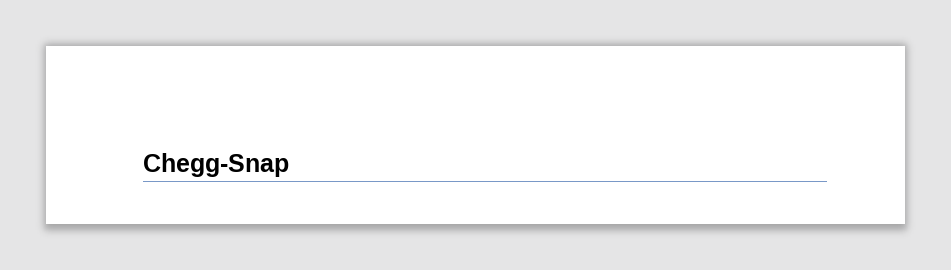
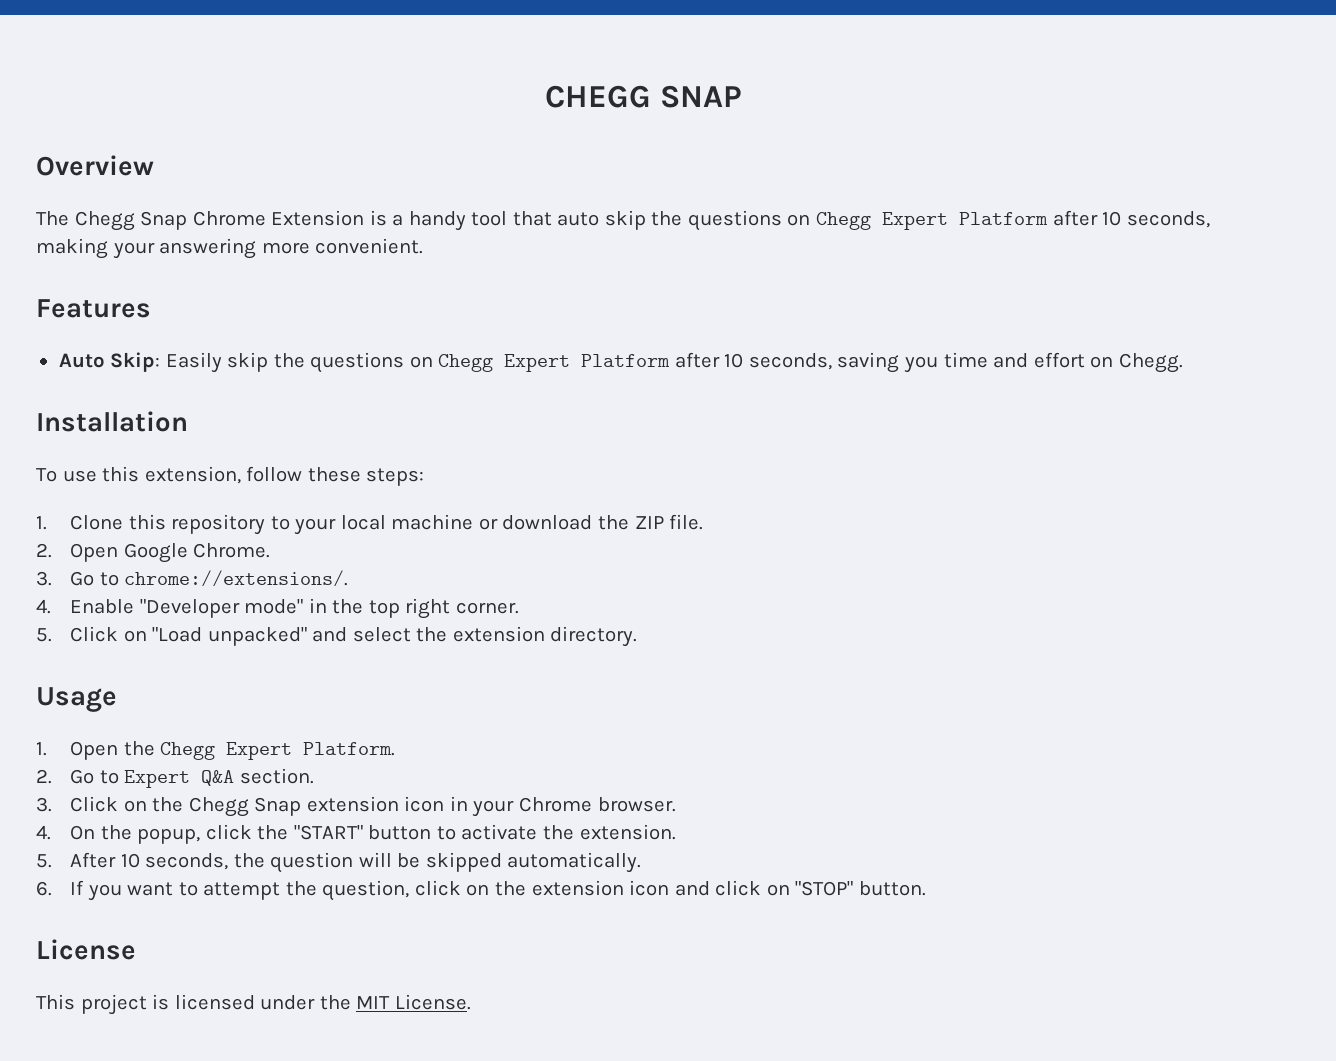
[143,153,289,177] Chegg-Snap -> [545,85,742,108] [36,155,154,176] [36,210,1210,231] [36,238,424,259] [36,299,151,318] [58,352,1183,373] [36,411,188,432] [36,466,425,486] [36,514,704,535] [36,543,271,563] [36,570,349,587] [36,598,519,619] [36,626,638,647] [36,687,117,712] [36,741,396,760] [36,768,314,788] [36,796,676,817] [36,824,676,844] [36,852,642,873] [36,880,926,901] [36,939,136,960] [36,994,471,1015] CHEGG SNAP // Overview // The Chegg Snap Chrome Extension is a handy tool that auto skip the questions on Chegg Expert Platform after 10 seconds, making your answering more convenient. // Features // Auto Skip: Easily skip the questions on Chegg Expert Platform after 10 seconds, saving you time and effort on Chegg. // Installation // To use this extension, follow these steps: // 1. Clone this repository to your local machine or download the ZIP file. // 2. Open Google Chrome. // 3. Go to chrome://extensions/. // 4. Enable "Developer mode" in the top right corner. // 5. Click on "Load unpacked" and select the extension directory. // Usage // 1. Open the Chegg Expert Platform. // 2. Go to Expert Q&A section. // 3. Click on the Chegg Snap extension icon in your Chrome browser. // 4. On the popup, click the "START" button to activate the extension. // 5. After 10 seconds, the question will be skipped automatically. // 6. If you want to attempt the question, click on the extension icon and click on "STOP" button. // License // This project is licensed under the MIT License.

